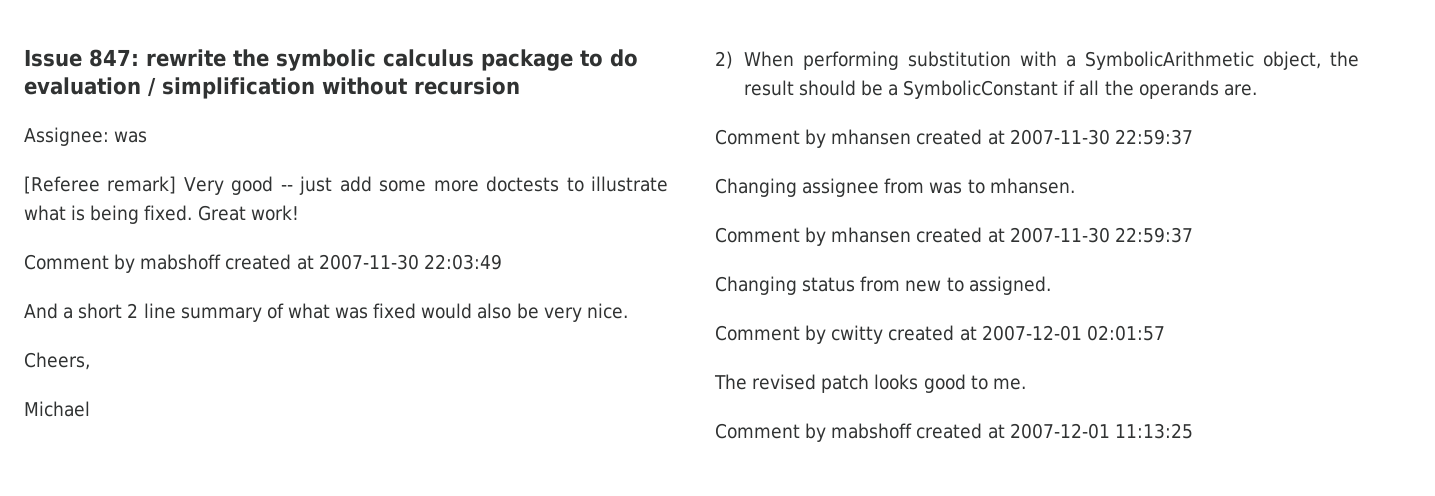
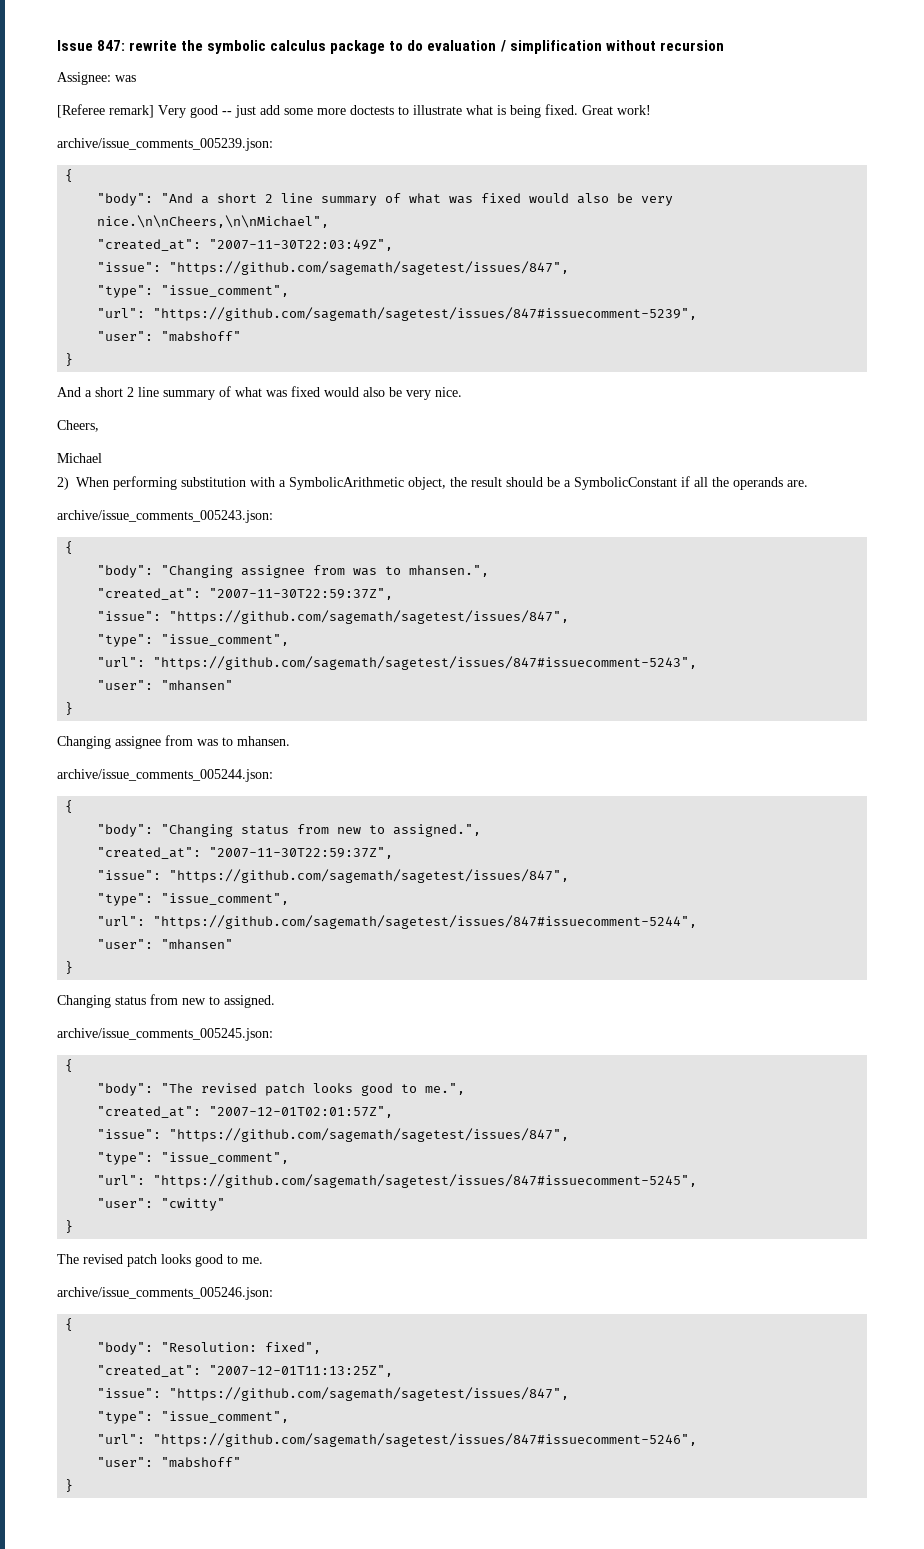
[24,254,502,273] Comment by mabshoff created at 2007-11-30 22:03:49 -> [57,138,273,151] [65,169,74,182] [97,193,674,206] [97,215,330,228] [97,239,394,251] [97,261,570,275] [97,285,290,298] [97,307,698,321] [97,331,242,342] [65,353,74,366] archive/issue_comments_005239.json: // { // "body": "And a short 2 line summary of what was fixed would also be very nice.\n\nCheers,\n\nMichael", // "created_at": "2007-11-30T22:03:49Z", // "issue": "https://github.com/sagemath/sagetest/issues/847", // "type": "issue_comment", // "url": "https://github.com/sagemath/sagetest/issues/847#issuecomment-5239", // "user": "mabshoff" // }
[715,129,1193,148] Comment by mhansen created at 2007-11-30 22:59:37 -> [57,510,273,523] [65,541,74,554] [97,565,490,578] [97,588,394,600] [97,610,570,624] [97,634,290,647] [97,656,698,670] [97,680,234,691] [65,702,74,715] archive/issue_comments_005243.json: // { // "body": "Changing assignee from was to mhansen.", // "created_at": "2007-11-30T22:59:37Z", // "issue": "https://github.com/sagemath/sagetest/issues/847", // "type": "issue_comment", // "url": "https://github.com/sagemath/sagetest/issues/847#issuecomment-5243", // "user": "mhansen" // }
[715,227,1193,246] Comment by mhansen created at 2007-11-30 22:59:37 -> [57,769,273,782] [65,800,74,813] [97,824,482,837] [97,847,394,859] [97,869,570,883] [97,893,290,906] [97,915,698,929] [97,939,234,950] [65,961,74,974] archive/issue_comments_005244.json: // { // "body": "Changing status from new to assigned.", // "created_at": "2007-11-30T22:59:37Z", // "issue": "https://github.com/sagemath/sagetest/issues/847", // "type": "issue_comment", // "url": "https://github.com/sagemath/sagetest/issues/847#issuecomment-5244", // "user": "mhansen" // }
[715,325,1165,344] Comment by cwitty created at 2007-12-01 02:01:57 -> [57,1028,273,1041] [65,1059,74,1072] [97,1083,466,1096] [97,1106,394,1118] [97,1128,570,1142] [97,1152,290,1165] [97,1174,698,1188] [97,1198,226,1211] [65,1220,74,1233] archive/issue_comments_005245.json: // { // "body": "The revised patch looks good to me.", // "created_at": "2007-12-01T02:01:57Z", // "issue": "https://github.com/sagemath/sagetest/issues/847", // "type": "issue_comment", // "url": "https://github.com/sagemath/sagetest/issues/847#issuecomment-5245", // "user": "cwitty" // }
[715,423,1193,442] Comment by mabshoff created at 2007-12-01 11:13:25 -> [57,1287,273,1300] [65,1318,74,1331] [97,1342,322,1355] [97,1365,394,1377] [97,1387,570,1401] [97,1411,290,1424] [97,1433,698,1447] [97,1457,242,1468] [65,1479,74,1492] archive/issue_comments_005246.json: // { // "body": "Resolution: fixed", // "created_at": "2007-12-01T11:13:25Z", // "issue": "https://github.com/sagemath/sagetest/issues/847", // "type": "issue_comment", // "url": "https://github.com/sagemath/sagetest/issues/847#issuecomment-5246", // "user": "mabshoff" // }

